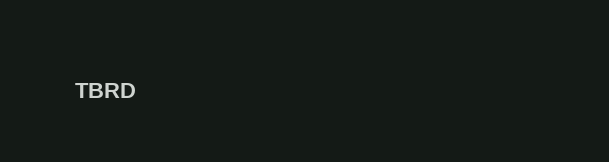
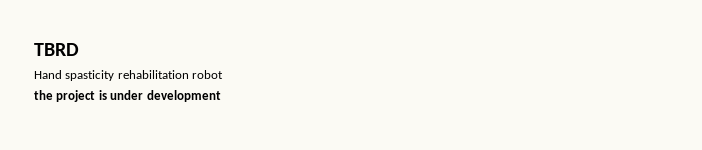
(136, 90) none -> [34,70,224,81] [34,90,221,102] // Hand spasticity rehabilitation robot // the project is under development

